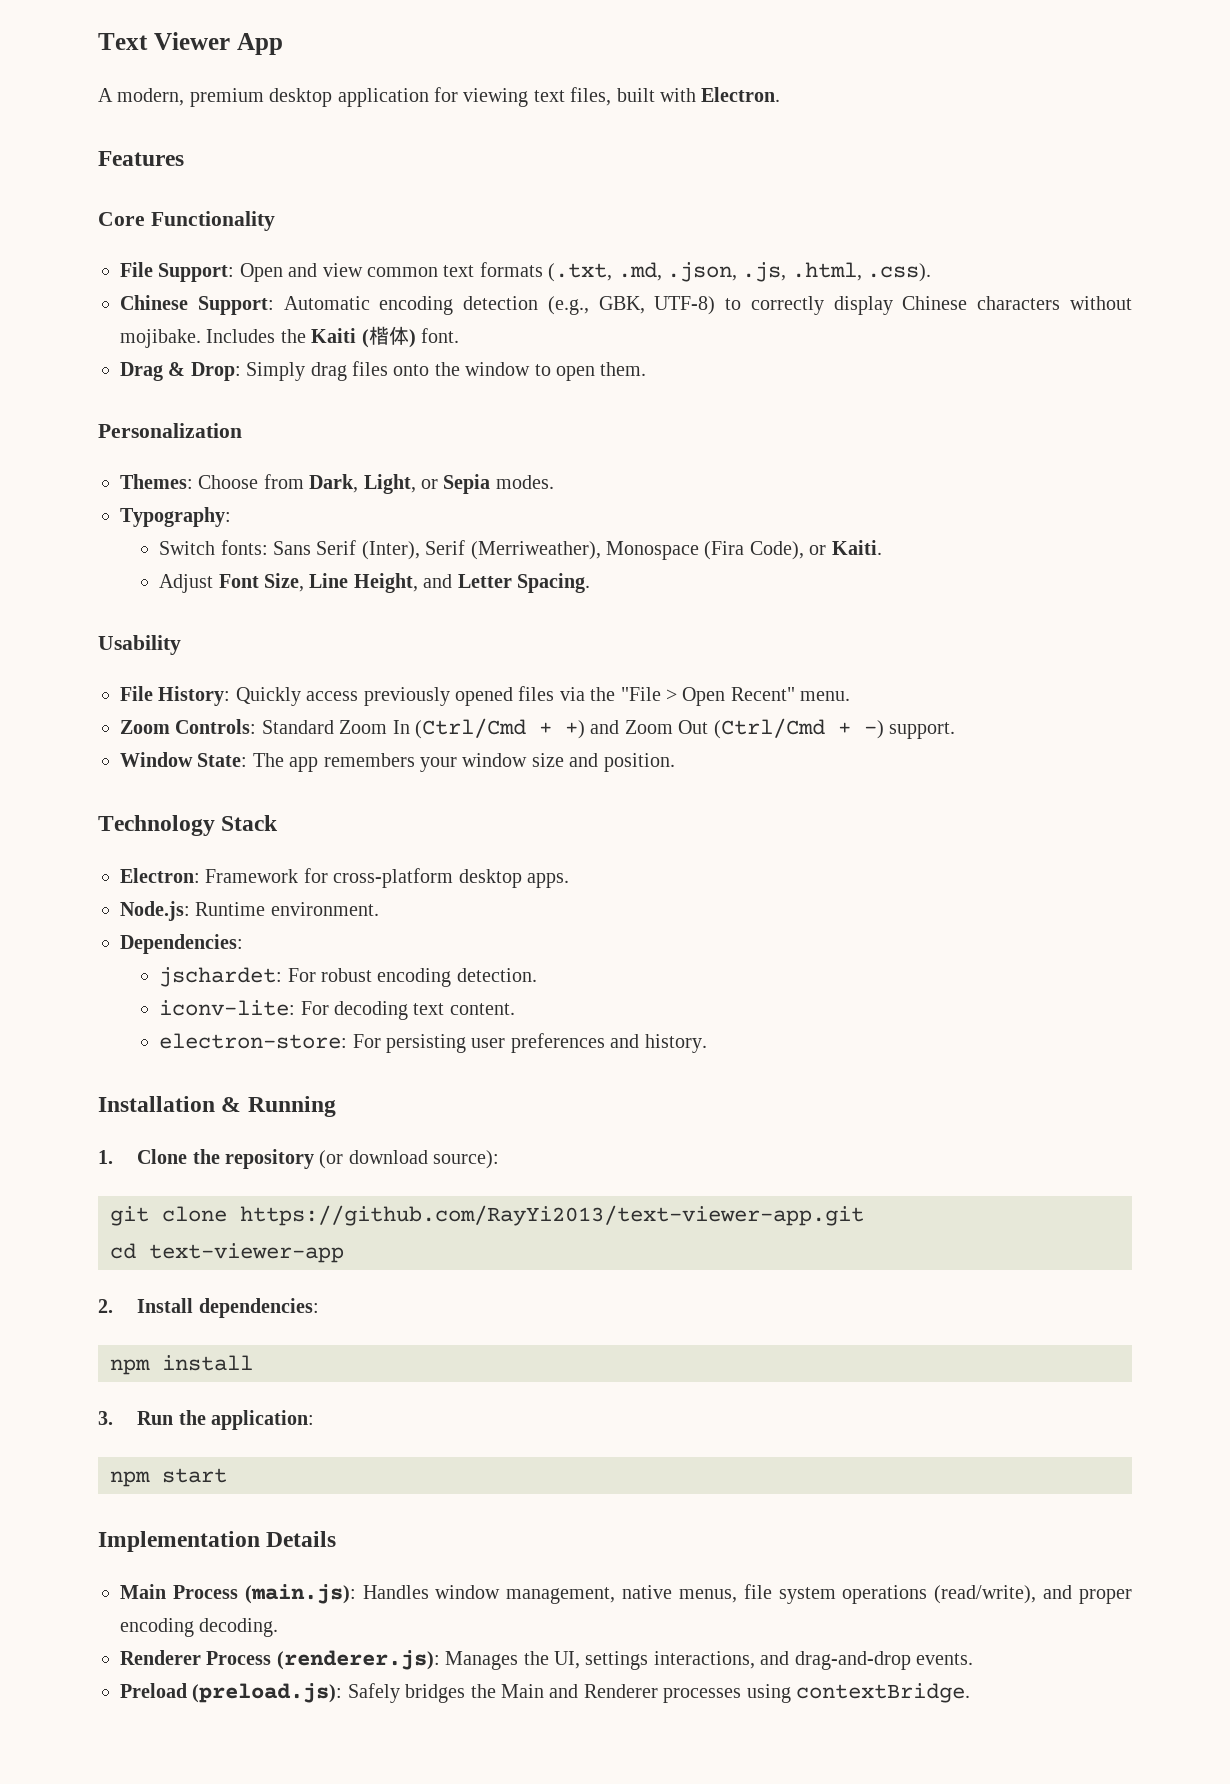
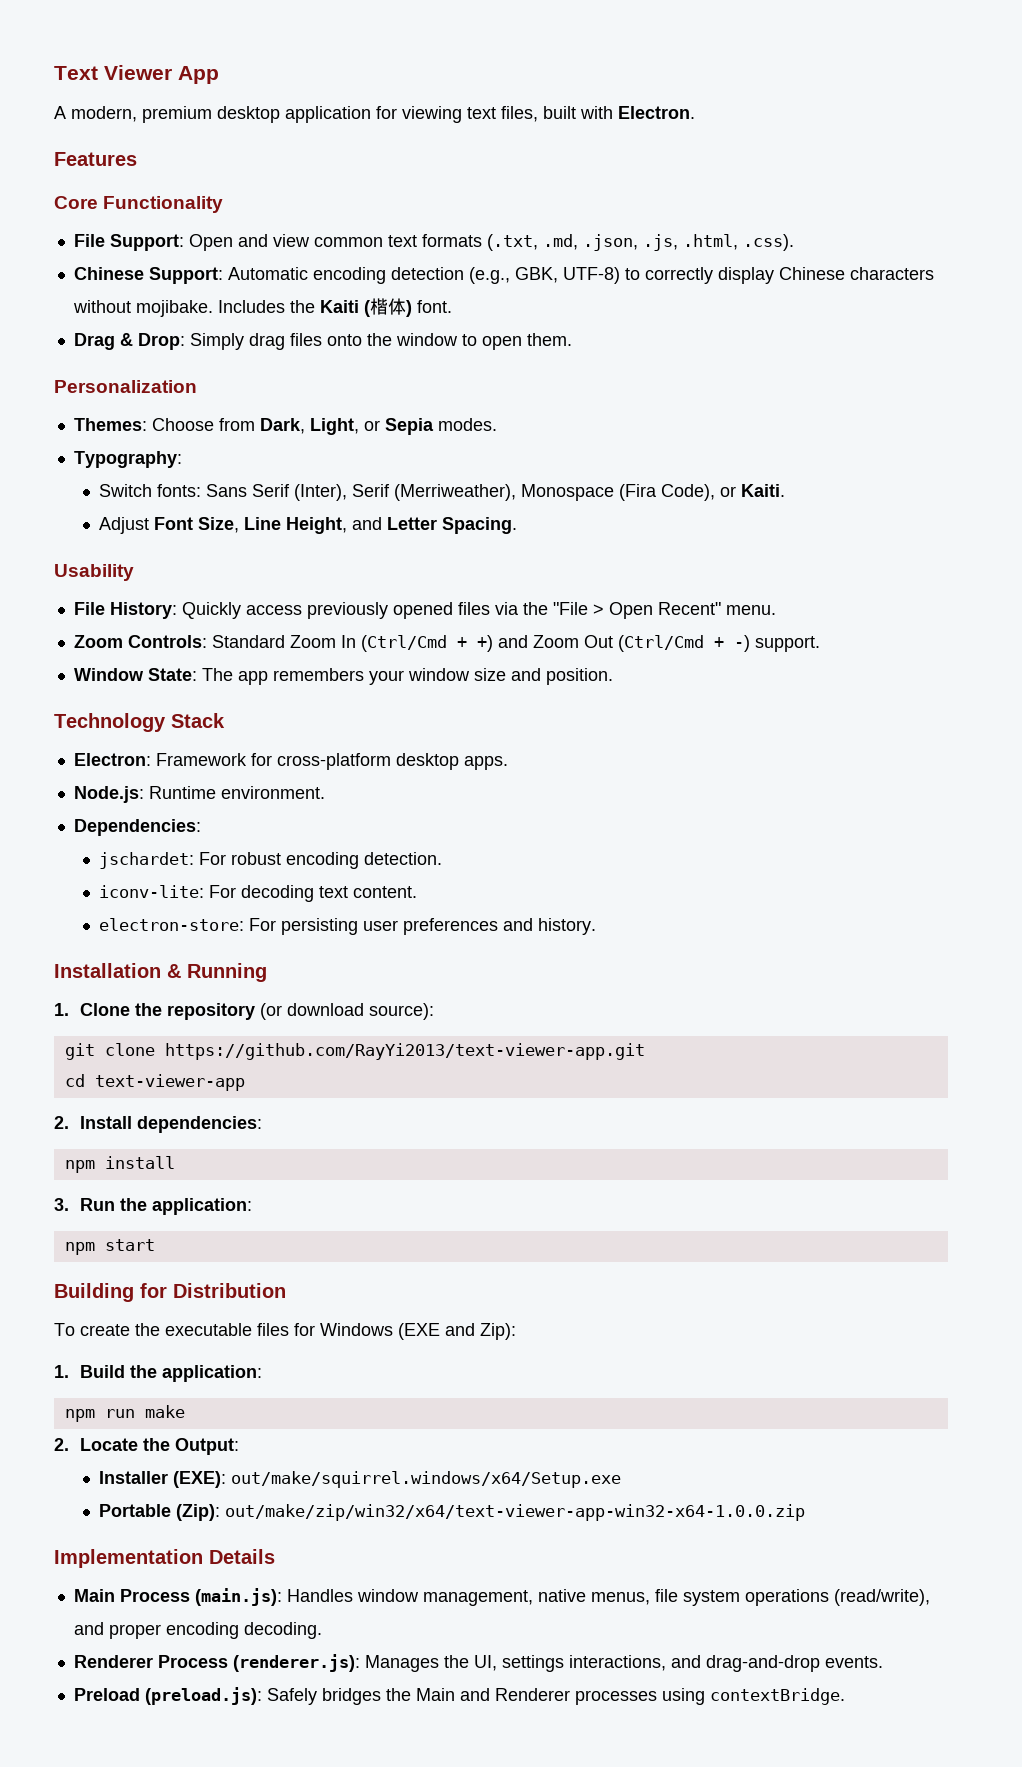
(227, 1475) none -> [54,1283,286,1302] [54,1323,516,1340] [54,1365,262,1382] [64,1405,185,1422] [54,1438,239,1455] [99,1471,622,1488] [99,1504,806,1521] // Building for Distribution // To create the executable files for Windows (EXE and Zip): // 1. Build the application: // npm run make // 2. Locate the Output: // Installer (EXE): out/make/squirrel.windows/x64/Setup.exe // Portable (Zip): out/make/zip/win32/x64/text-viewer-app-win32-x64-1.0.0.zip

